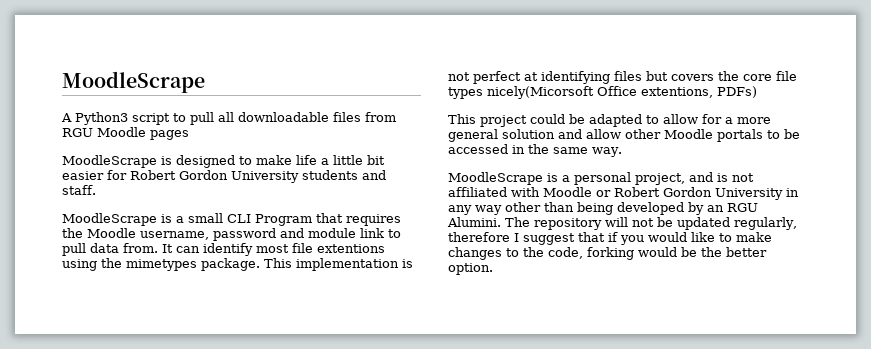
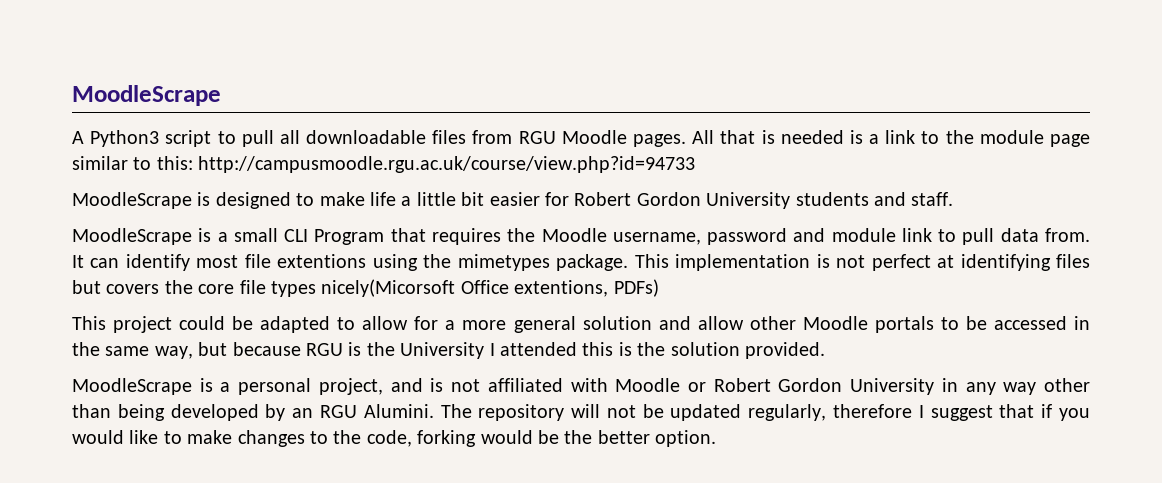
[150,130,189,140] pages -> [633,130,1090,147] [72,156,696,173] pages. All that is needed is a link to the module page similar to this: http://campusmoodle.rgu.ac.uk/course/view.php?id=94733
[592,147,622,157] way. -> [154,342,825,359] way, but because RGU is the University I attended this is the solution provided.

